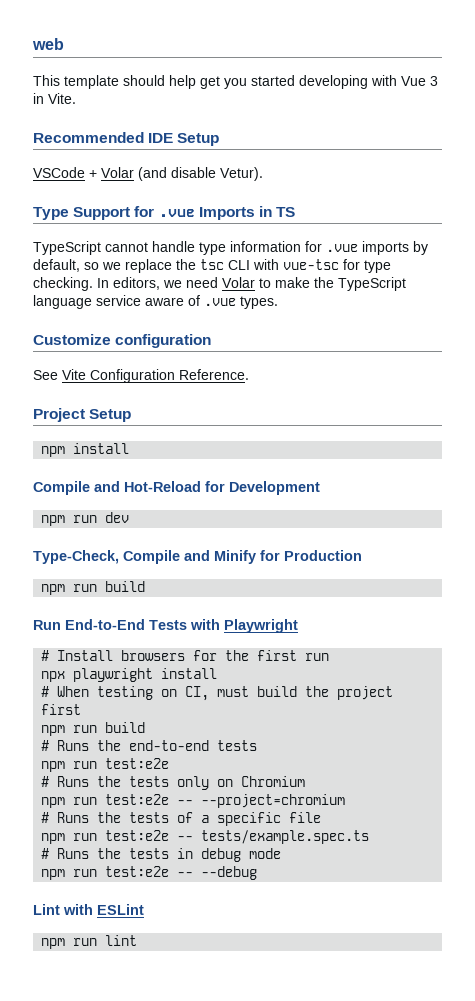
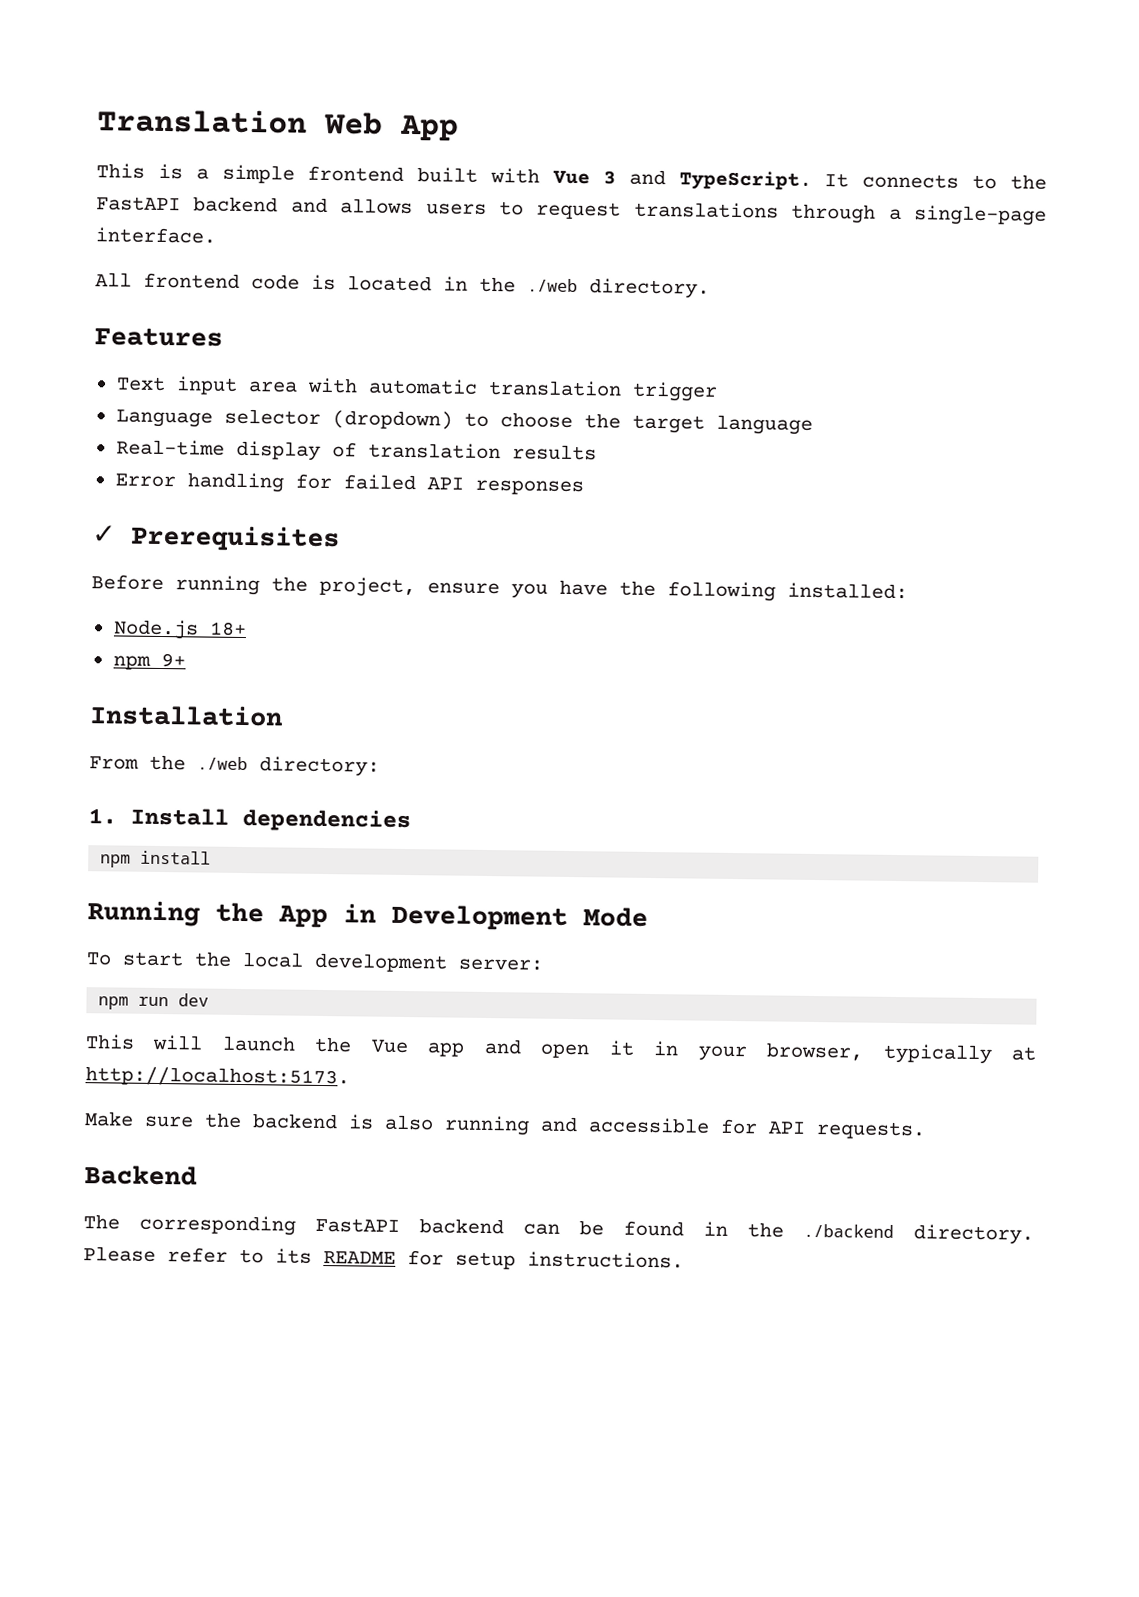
[32,38,64,50] [33,75,438,89] [33,93,76,104] [33,132,220,146] [33,167,263,181] [33,206,296,220] [33,241,428,255] [33,259,391,273] [33,277,406,291] [33,295,278,309] [33,334,212,348] [33,369,249,383] [33,408,132,422] [41,443,130,457] [33,481,320,495] [41,512,130,526] [33,550,362,564] [41,581,146,595] [33,619,298,633] [41,650,330,661] [41,668,218,682] [41,686,394,701] [41,704,82,715] [41,722,146,736] [41,740,258,751] [41,758,170,772] [41,776,306,790] [41,794,346,808] [41,812,322,826] [41,830,370,844] [41,848,282,862] [41,866,258,880] [33,904,144,915] [41,935,138,949] web // This template should help get you started developing with Vue 3 in Vite. // Recommended IDE Setup // VSCode + Volar (and disable Vetur). // Type Support for .vue Imports in TS // TypeScript cannot handle type information for .vue imports by default, so we replace the tsc CLI with vue-tsc for type checking. In editors, we need Volar to make the TypeScript language service aware of .vue types. // Customize configuration // See Vite Configuration Reference. // Project Setup // npm install // Compile and Hot-Reload for Development // npm run dev // Type-Check, Compile and Minify for Production // npm run build // Run End-to-End Tests with Playwright // # Install browsers for the first run // npx playwright install // # When testing on CI, must build the project first // npm run build // # Runs the end-to-end tests // npm run test:e2e // # Runs the tests only on Chromium // npm run test:e2e -- --project=chromium // # Runs the tests of a specific file // npm run test:e2e -- tests/example.spec.ts // # Runs the tests in debug mode // npm run test:e2e -- --debug // Lint with ESLint // npm run lint -> [97,108,459,142] [96,163,1047,191] [96,196,1047,226] [95,227,216,244] [95,272,710,299] [94,327,223,347] [115,376,718,402] [115,408,813,435] [115,439,597,461] [114,472,584,496] [92,524,340,553] [91,574,908,602] [112,619,247,640] [112,652,186,670] [89,704,284,727] [89,754,380,777] [88,807,411,833] [100,850,212,868] [87,900,648,931] [86,951,544,973] [98,993,210,1010] [85,1034,1037,1065] [85,1066,350,1088] [84,1111,926,1140] [84,1165,197,1186] [83,1214,1034,1245] [83,1246,684,1270] Translation Web App // This is a simple frontend built with Vue 3 and TypeScript. It connects to the FastAPI backend and allows users to request translations through a single-page interface. // All frontend code is located in the ./web directory. // Features // Text input area with automatic translation trigger // Language selector (dropdown) to choose the target language // Real-time display of translation results // Error handling for failed API responses // ✓ Prerequisites // Before running the project, ensure you have the following installed: // Node.js 18+ // npm 9+ // Installation // From the ./web directory: // 1. Install dependencies // npm install // Running the App in Development Mode // To start the local development server: // npm run dev // This will launch the Vue app and open it in your browser, typically at http://localhost:5173. // Make sure the backend is also running and accessible for API requests. // Backend // The corresponding FastAPI backend can be found in the ./backend directory. Please refer to its README for setup instructions.

